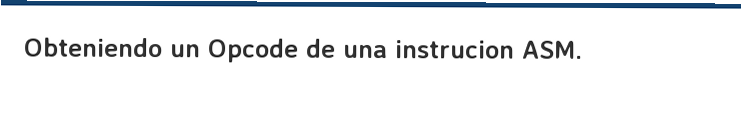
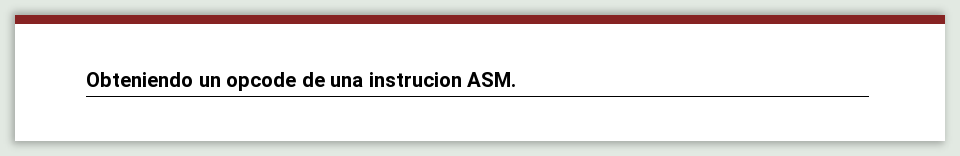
[208,38,299,63] Opcode -> [226,72,297,91] opcode

